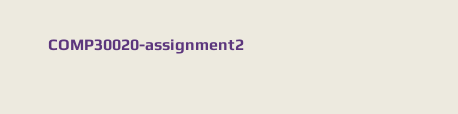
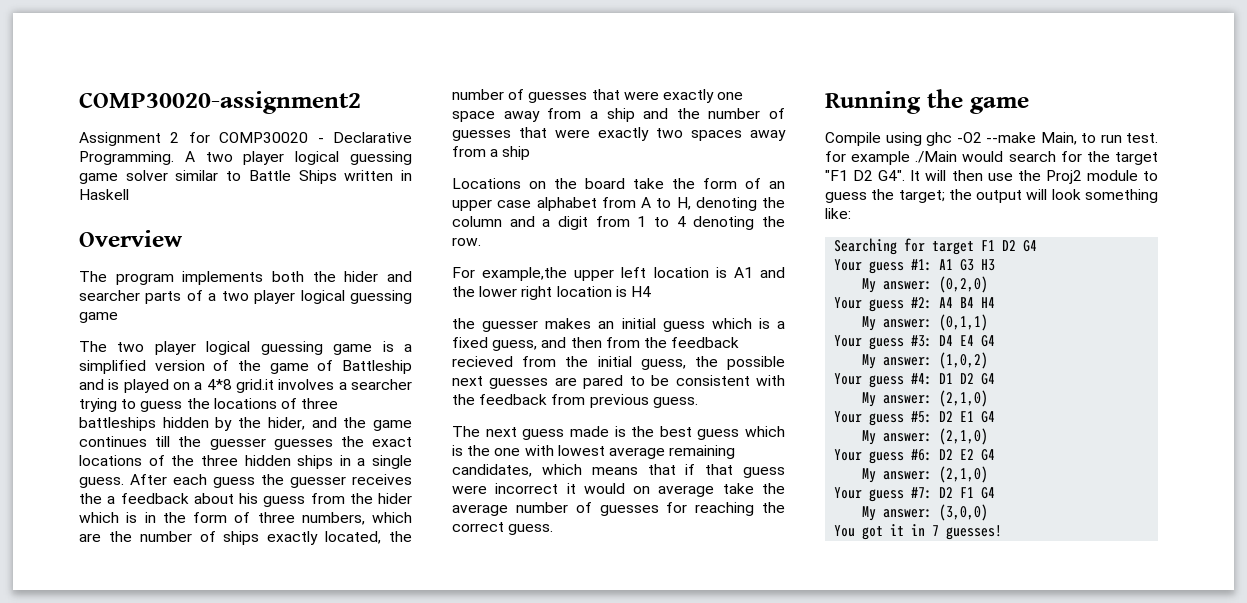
(244, 46) none -> [79,132,412,146] [79,151,412,165] [79,170,413,184] [79,189,129,200] [79,230,182,247] [79,271,412,285] [79,290,412,304] [79,312,118,323] [79,341,412,355] [79,360,412,374] [79,379,412,393] [79,398,339,412] [79,417,413,431] [79,436,412,450] [79,455,412,469] [79,474,412,488] [79,493,412,507] [79,512,412,525] [79,531,412,545] [452,89,744,103] [452,108,785,122] [452,127,786,141] [452,146,531,160] [452,178,785,189] [452,197,785,211] [452,216,785,230] [452,237,481,246] [452,267,785,281] [452,286,651,300] [452,318,785,332] [452,337,740,351] [452,356,785,370] [452,375,785,389] [452,394,698,408] [452,426,785,440] [452,445,736,459] [452,464,785,478] [452,483,785,497] [452,502,785,516] [452,522,554,535] [825,89,1029,114] [825,132,1158,146] [825,151,1158,165] [825,170,1158,184] [825,189,1158,203] [825,208,851,219] [834,238,1038,255] [834,259,996,274] [862,276,989,293] [834,297,996,312] [862,314,989,331] [834,335,996,350] [862,352,989,369] [834,373,996,388] [862,390,989,407] [834,411,996,426] [862,428,989,445] [834,449,996,464] [862,466,989,483] [834,487,996,502] [862,504,989,521] [834,524,1003,540] // Assignment 2 for COMP30020 - Declarative Programming. A two player logical guessing game solver similar to Battle Ships written in Haskell // Overview // The program implements both the hider and searcher parts of a two player logical guessing game // The two player logical guessing game is a simplified version of the game of Battleship and is played on a 4*8 grid.it involves a searcher trying to guess the locations of three battleships hidden by the hider, and the game continues till the guesser guesses the exact locations of the three hidden ships in a single guess. After each guess the guesser receives the a feedback about his guess from the hider which is in the form of three numbers, which are the number of ships exactly located, the number of guesses that were exactly one space away from a ship and the number of guesses that were exactly two spaces away from a ship // Locations on the board take the form of an upper case alphabet from A to H, denoting the column and a digit from 1 to 4 denoting the row. // For example,the upper left location is A1 and the lower right location is H4 // the guesser makes an initial guess which is a fixed guess, and then from the feedback recieved from the initial guess, the possible next guesses are pared to be consistent with the feedback from previous guess. // The next guess made is the best guess which is the one with lowest average remaining candidates, which means that if that guess were incorrect it would on average take the average number of guesses for reaching the correct guess. // Running the game // Compile using ghc -O2 --make Main, to run test. for example ./Main would search for the target "F1 D2 G4". It will then use the Proj2 module to guess the target; the output will look something like: // Searching for target F1 D2 G4 // Your guess #1: A1 G3 H3 // My answer: (0,2,0) // Your guess #2: A4 B4 H4 // My answer: (0,1,1) // Your guess #3: D4 E4 G4 // My answer: (1,0,2) // Your guess #4: D1 D2 G4 // My answer: (2,1,0) // Your guess #5: D2 E1 G4 // My answer: (2,1,0) // Your guess #6: D2 E2 G4 // My answer: (2,1,0) // Your guess #7: D2 F1 G4 // My answer: (3,0,0) // You got it in 7 guesses!

